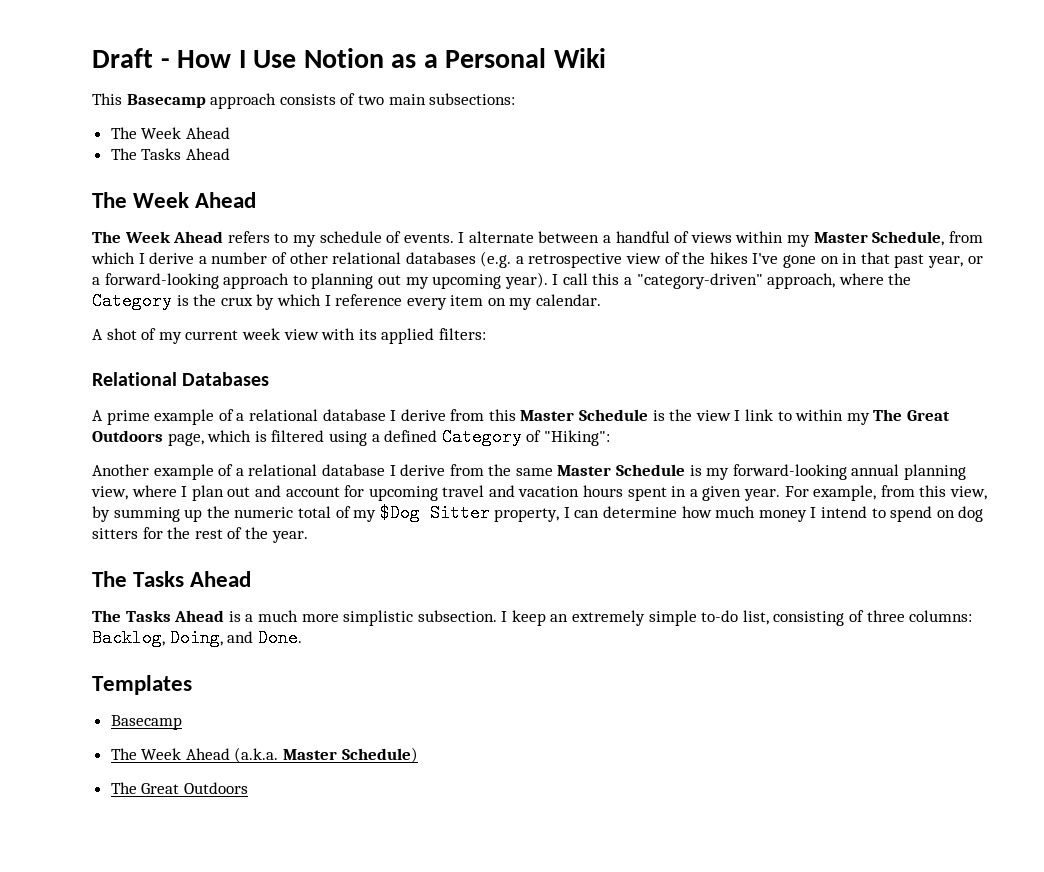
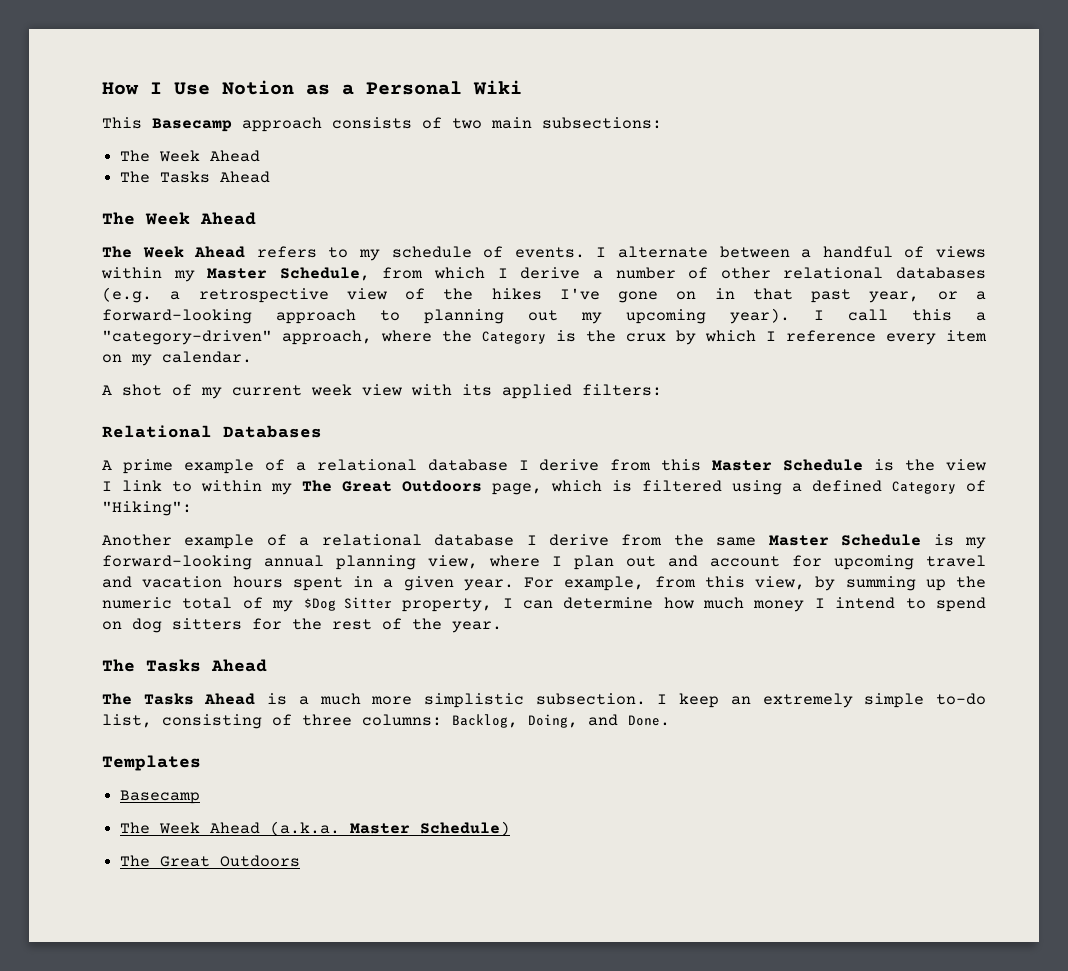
[92,48,170,68] Draft - -> (102, 88) none

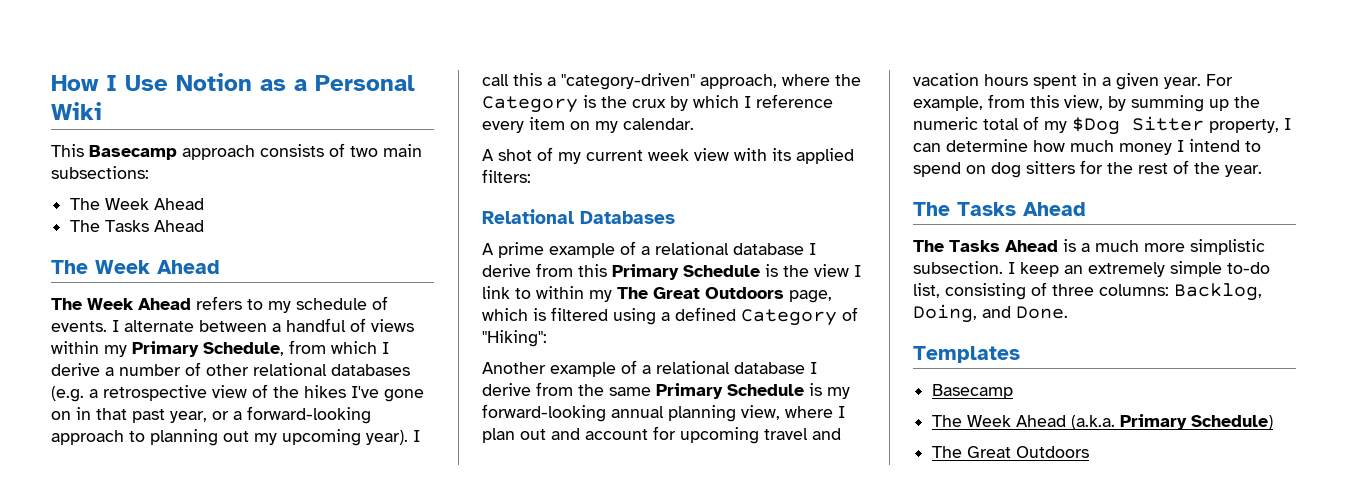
[207,268,268,279] Master -> [132,341,199,357] Primary
[712,460,773,471] Master -> [612,264,679,280] Primary
[768,535,829,546] Master -> [656,383,723,399] Primary
[350,823,411,834] Master -> [1120,414,1188,430] Primary

